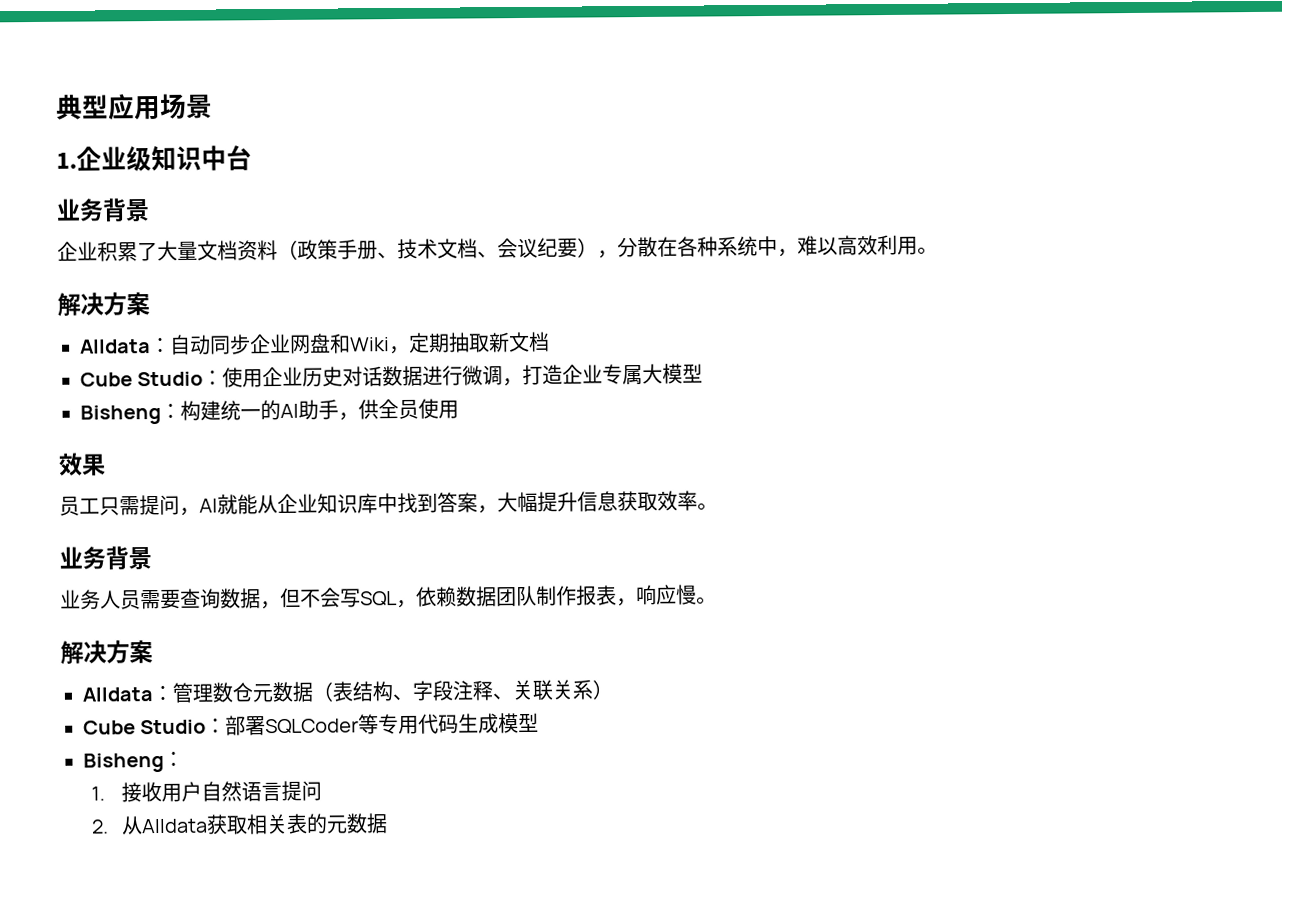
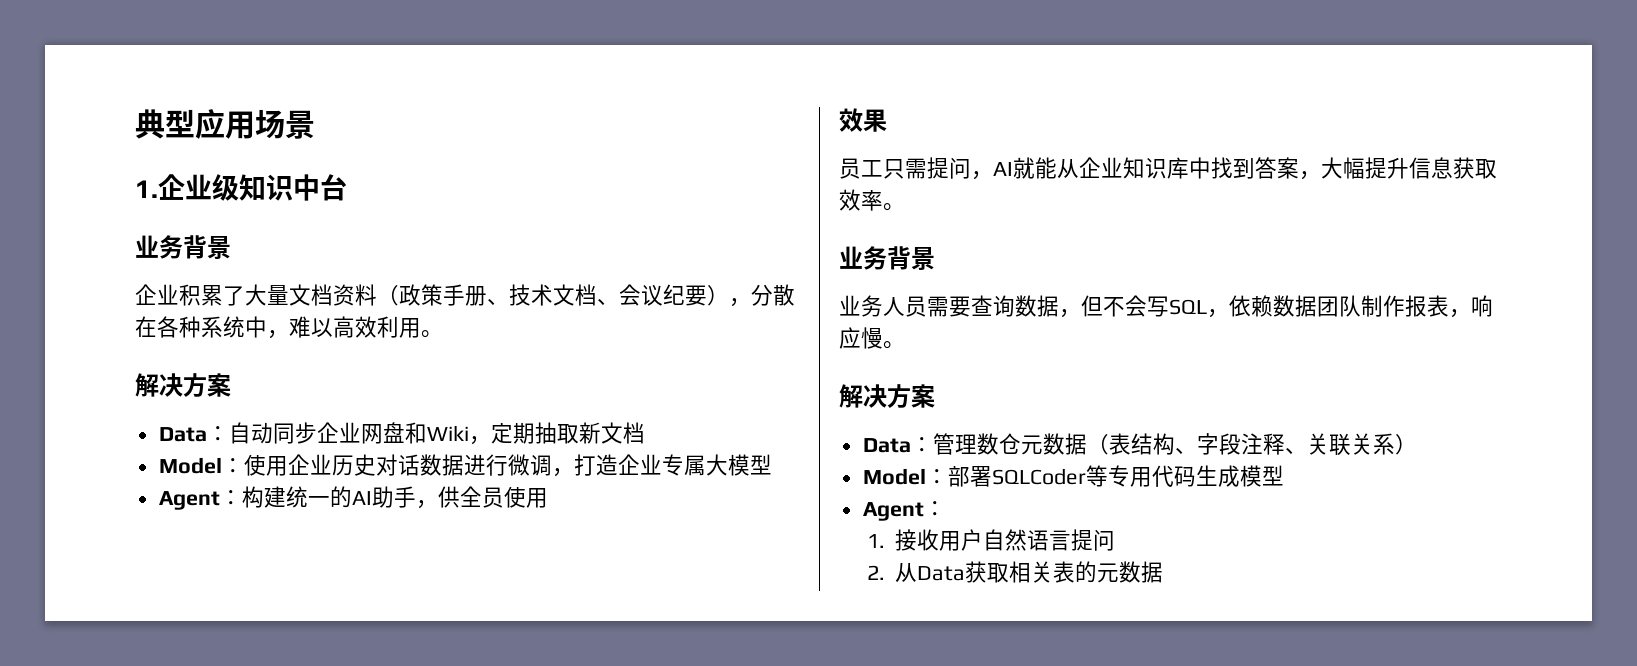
[80,339,151,354] Alldata -> [158,427,207,442] Data
[80,371,204,387] Cube Studio -> [158,457,222,474] Model
[80,404,161,425] Bisheng -> [158,491,220,510] Agent
[82,687,153,702] Alldata -> [862,438,911,453] Data
[83,719,207,735] Cube Studio -> [862,468,926,485] Model
[83,752,164,773] Bisheng -> [862,502,924,521] Agent
[140,818,208,834] Alldata -> [917,566,966,581] Data

